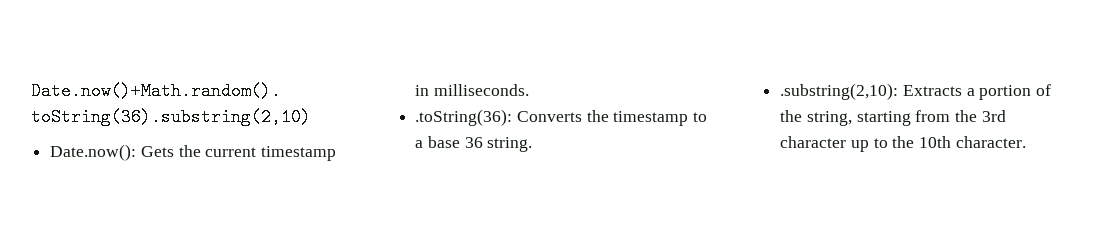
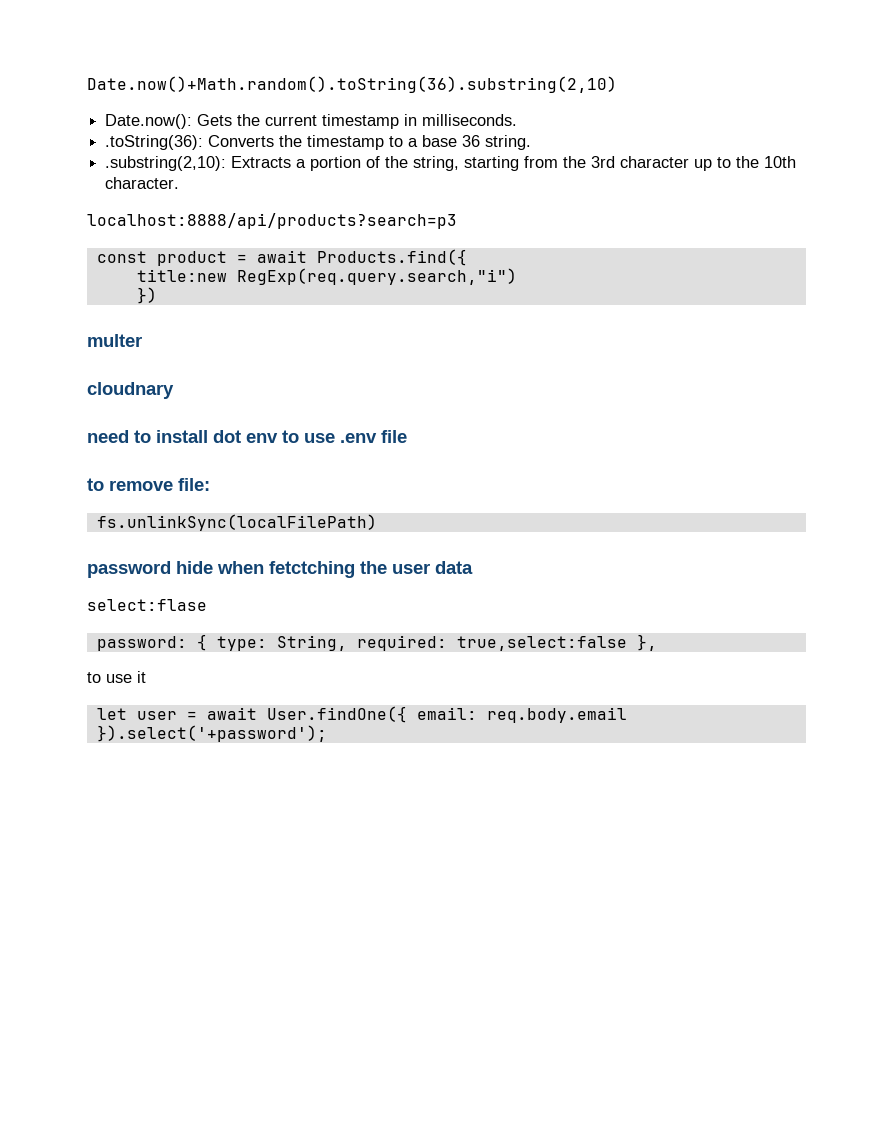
(1026, 142) none -> [87,213,457,229] [96,249,467,266] [136,268,517,285] [136,287,157,304] [87,334,142,347] [87,382,174,399] [87,430,407,443] [87,478,210,491] [96,514,377,531] [87,561,473,578] [87,599,207,611] [96,634,657,651] [87,671,146,683] [96,706,627,723] [96,725,327,742] // localhost:8888/api/products?search=p3 // const product = await Products.find({ // title:new RegExp(req.query.search,"i") // }) // multer // cloudnary // need to install dot env to use .env file // to remove file: // fs.unlinkSync(localFilePath) // password hide when fetctching the user data // select:flase // password: { type: String, required: true,select:false }, // to use it // let user = await User.findOne({ email: req.body.email }).select('+password');

